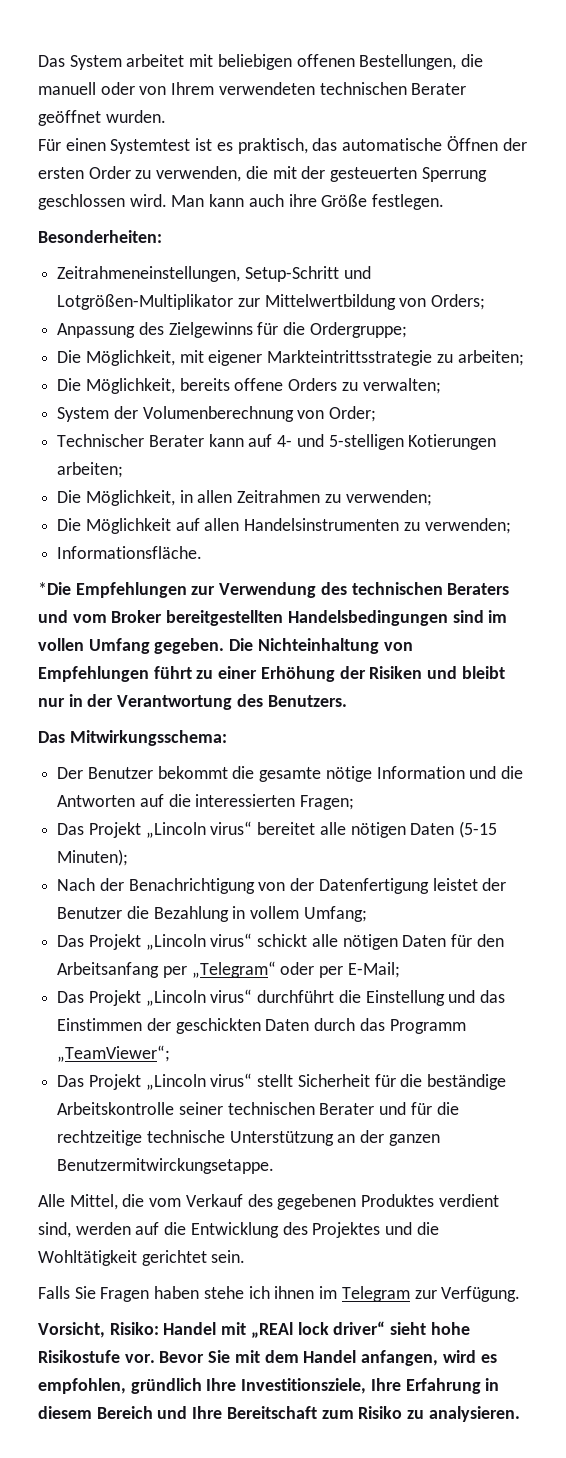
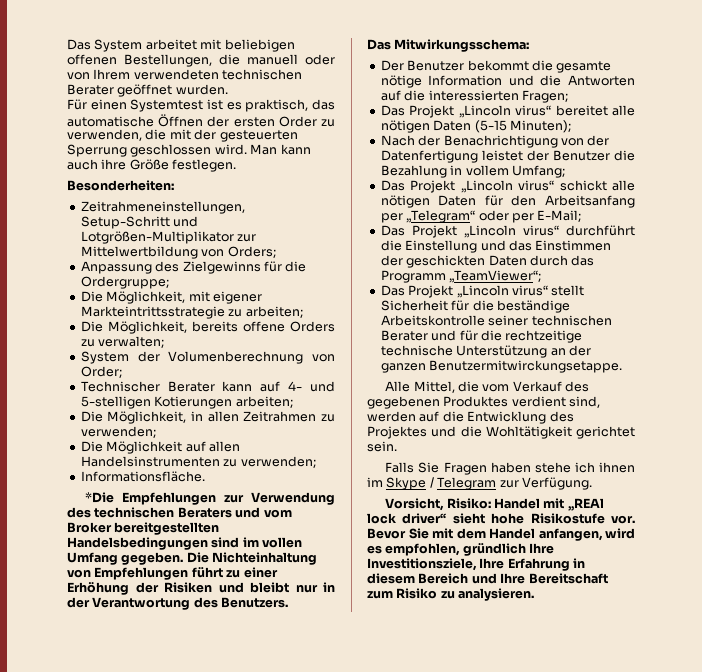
(338, 1292) none -> [386,477,434,490] Skype /

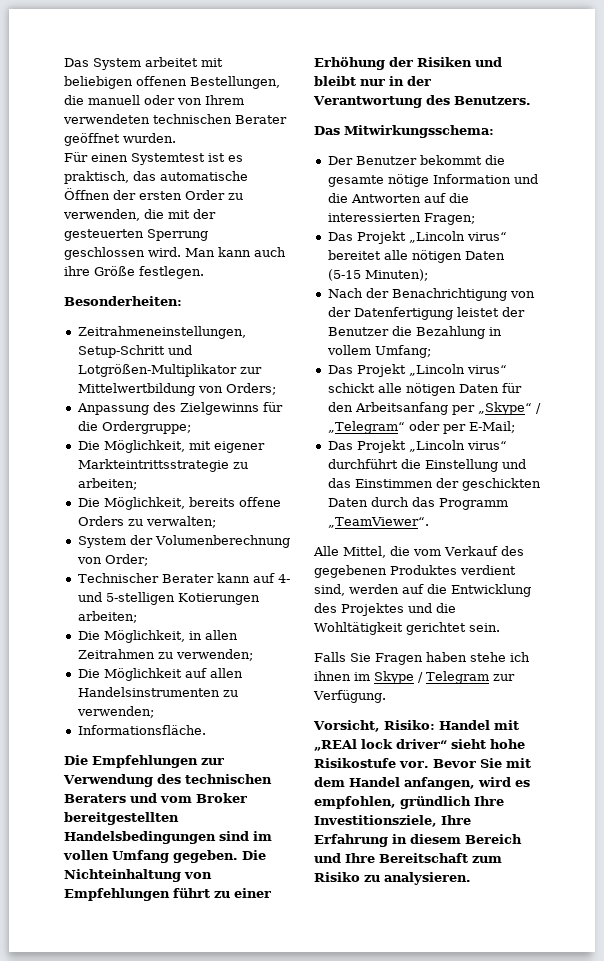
[85,492,115,503] *Die -> [64,755,88,765] Die
(403, 218) none -> [477,402,541,415] „Skype“ /
[449,270,542,283] [380,285,585,298] [380,300,570,313] [380,315,612,326] [380,330,583,343] [380,345,591,358] [380,360,623,373] „TeamViewer“; // Das Projekt „Lincoln virus“ stellt Sicherheit für die beständige Arbeitskontrolle seiner technischen Berater und für die rechtzeitige technische Unterstützung an der ganzen Benutzermitwirckungsetappe. -> [327,517,429,528] „TeamViewer“.

